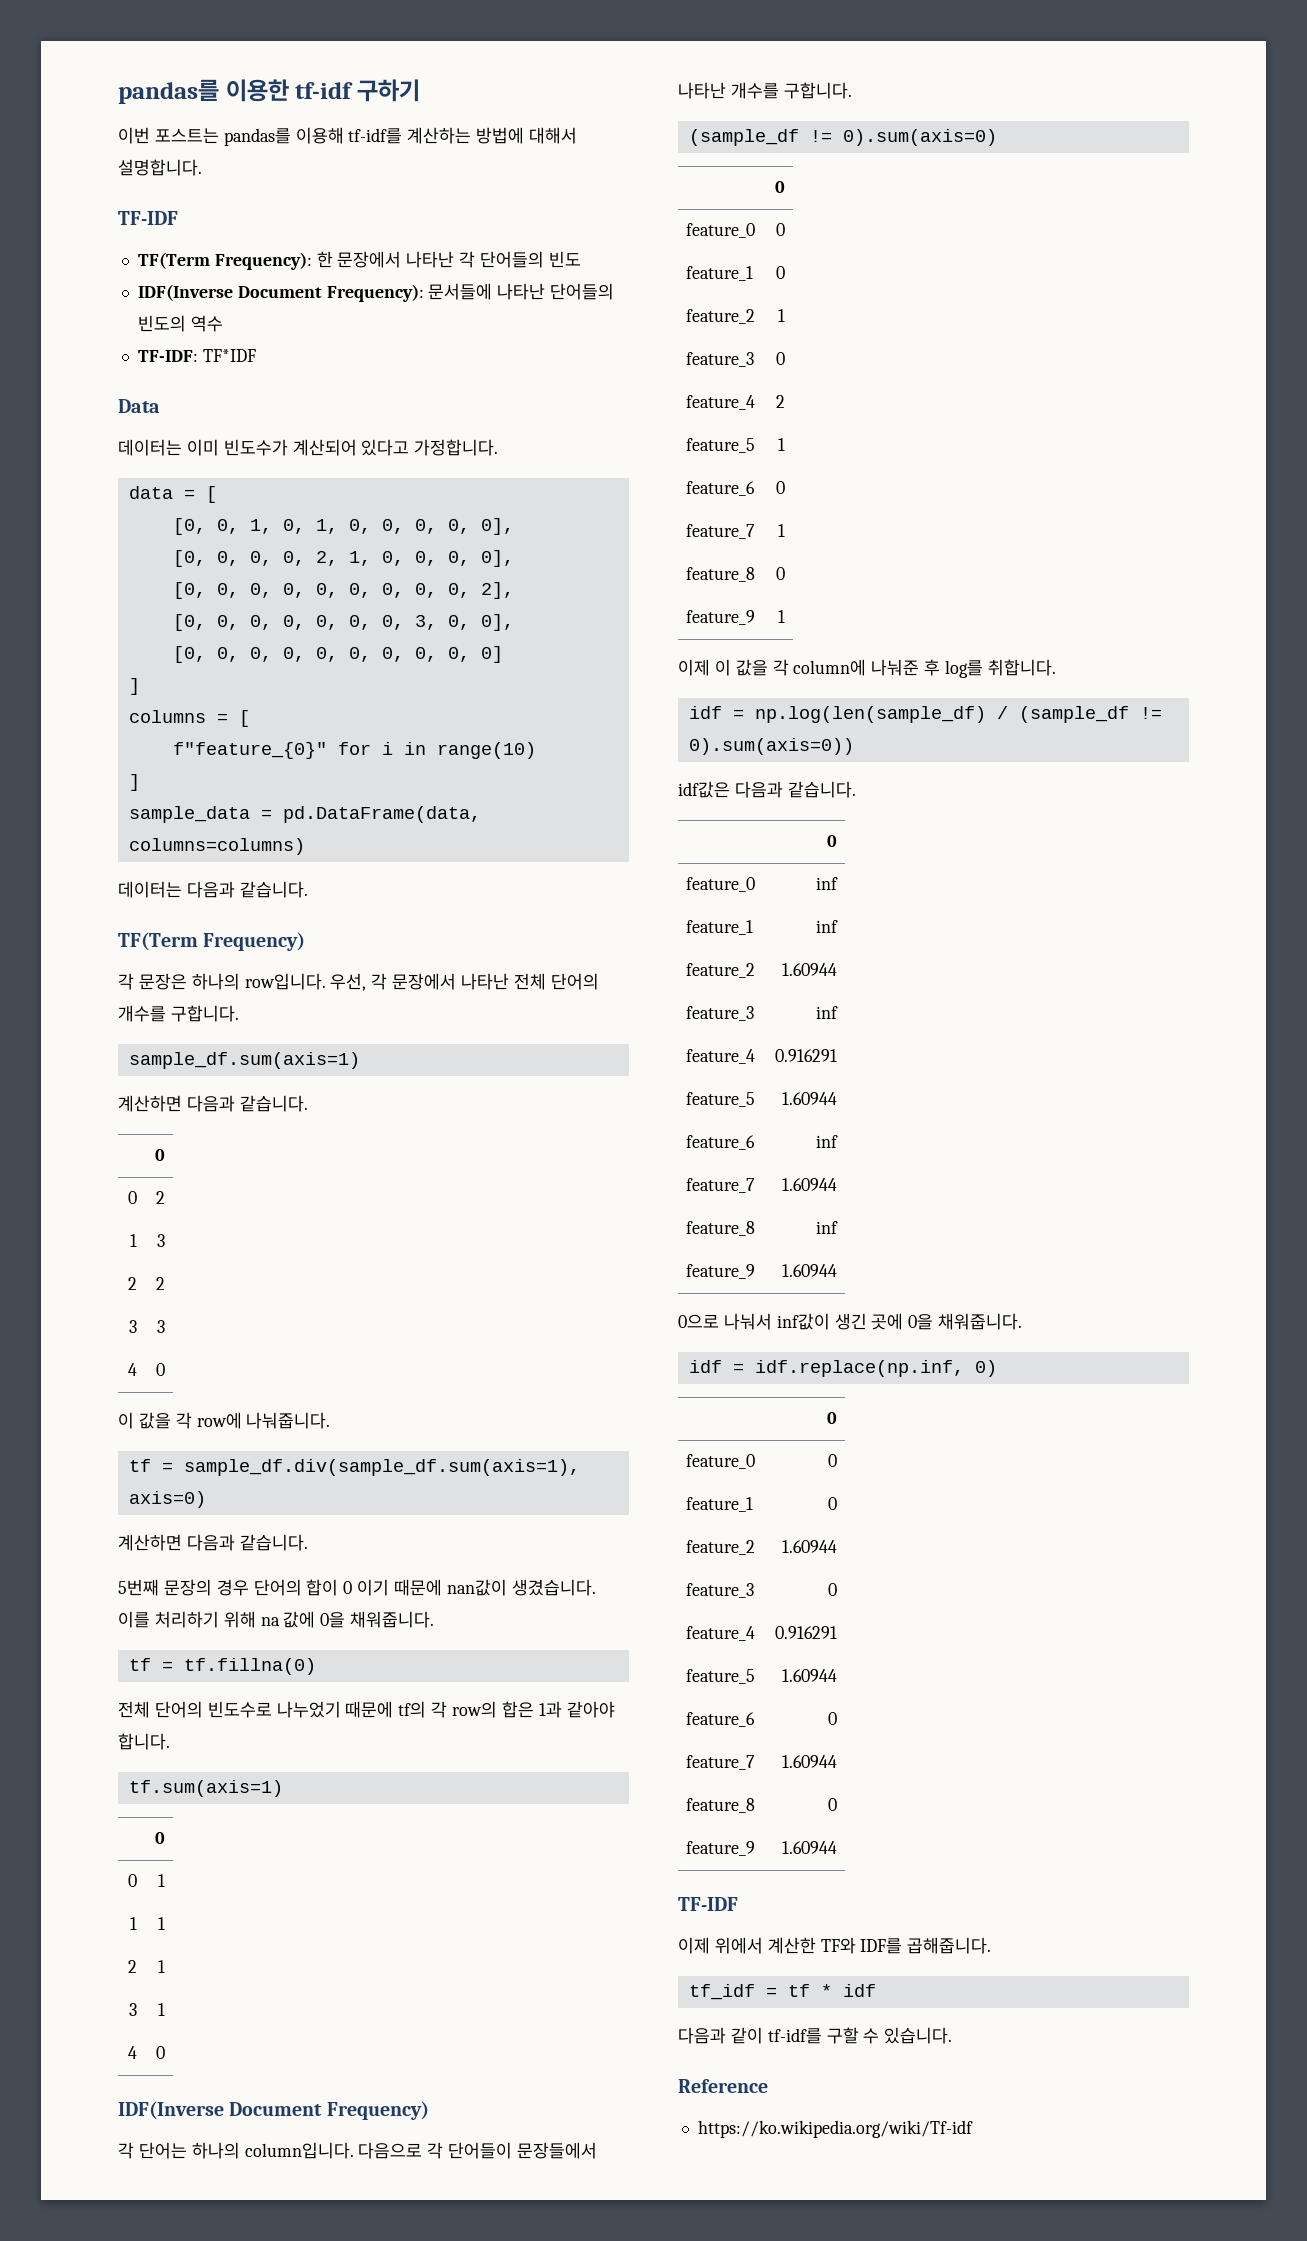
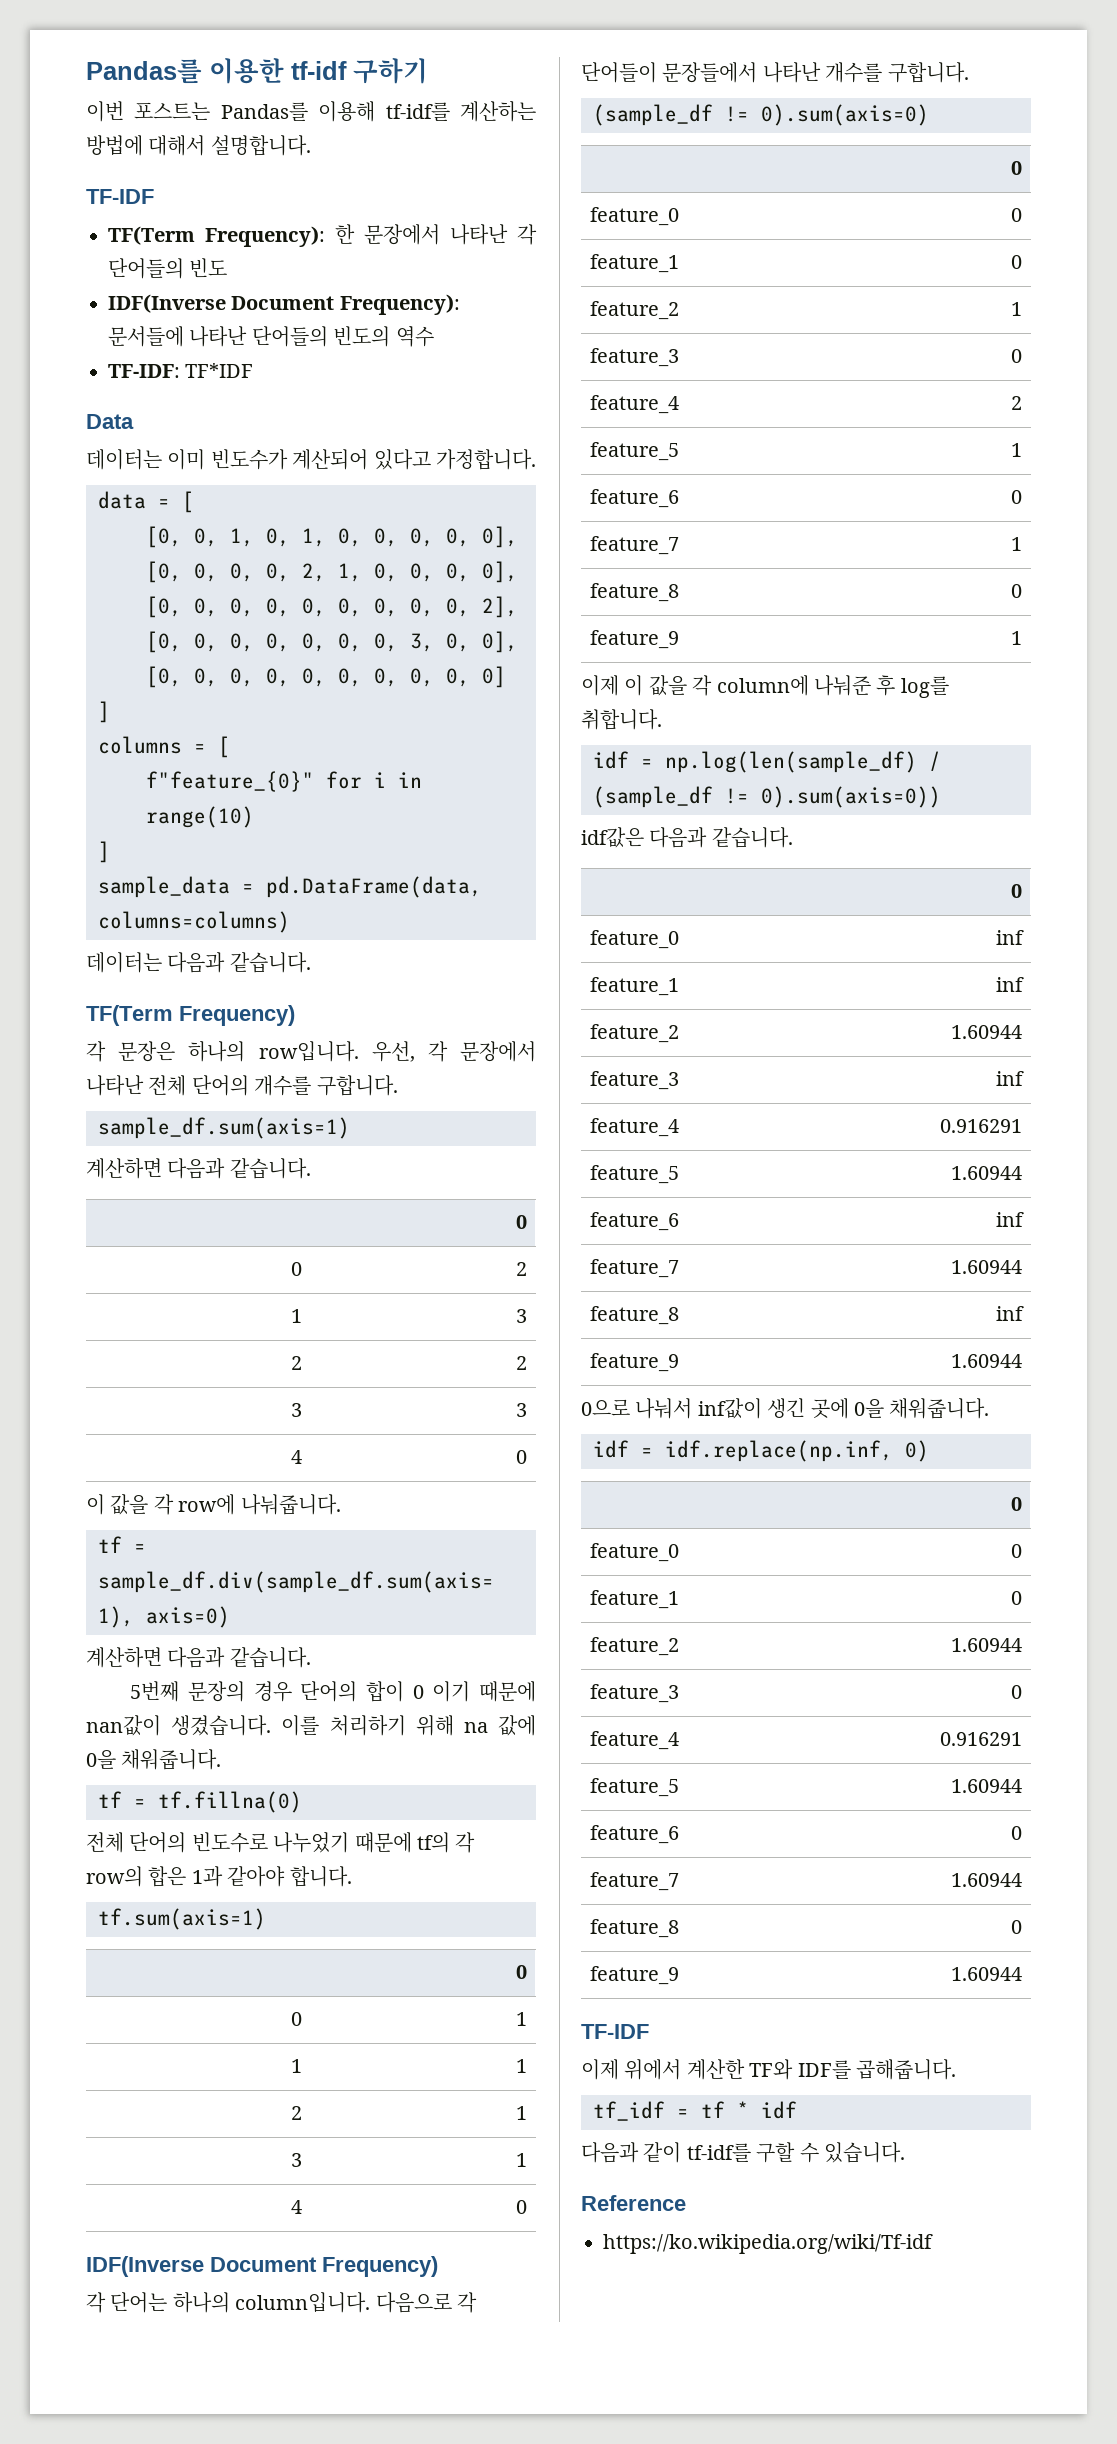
[118,79,219,104] pandas를 -> [86,59,202,84] Pandas를
[223,128,291,146] pandas를 -> [220,102,308,121] Pandas를

